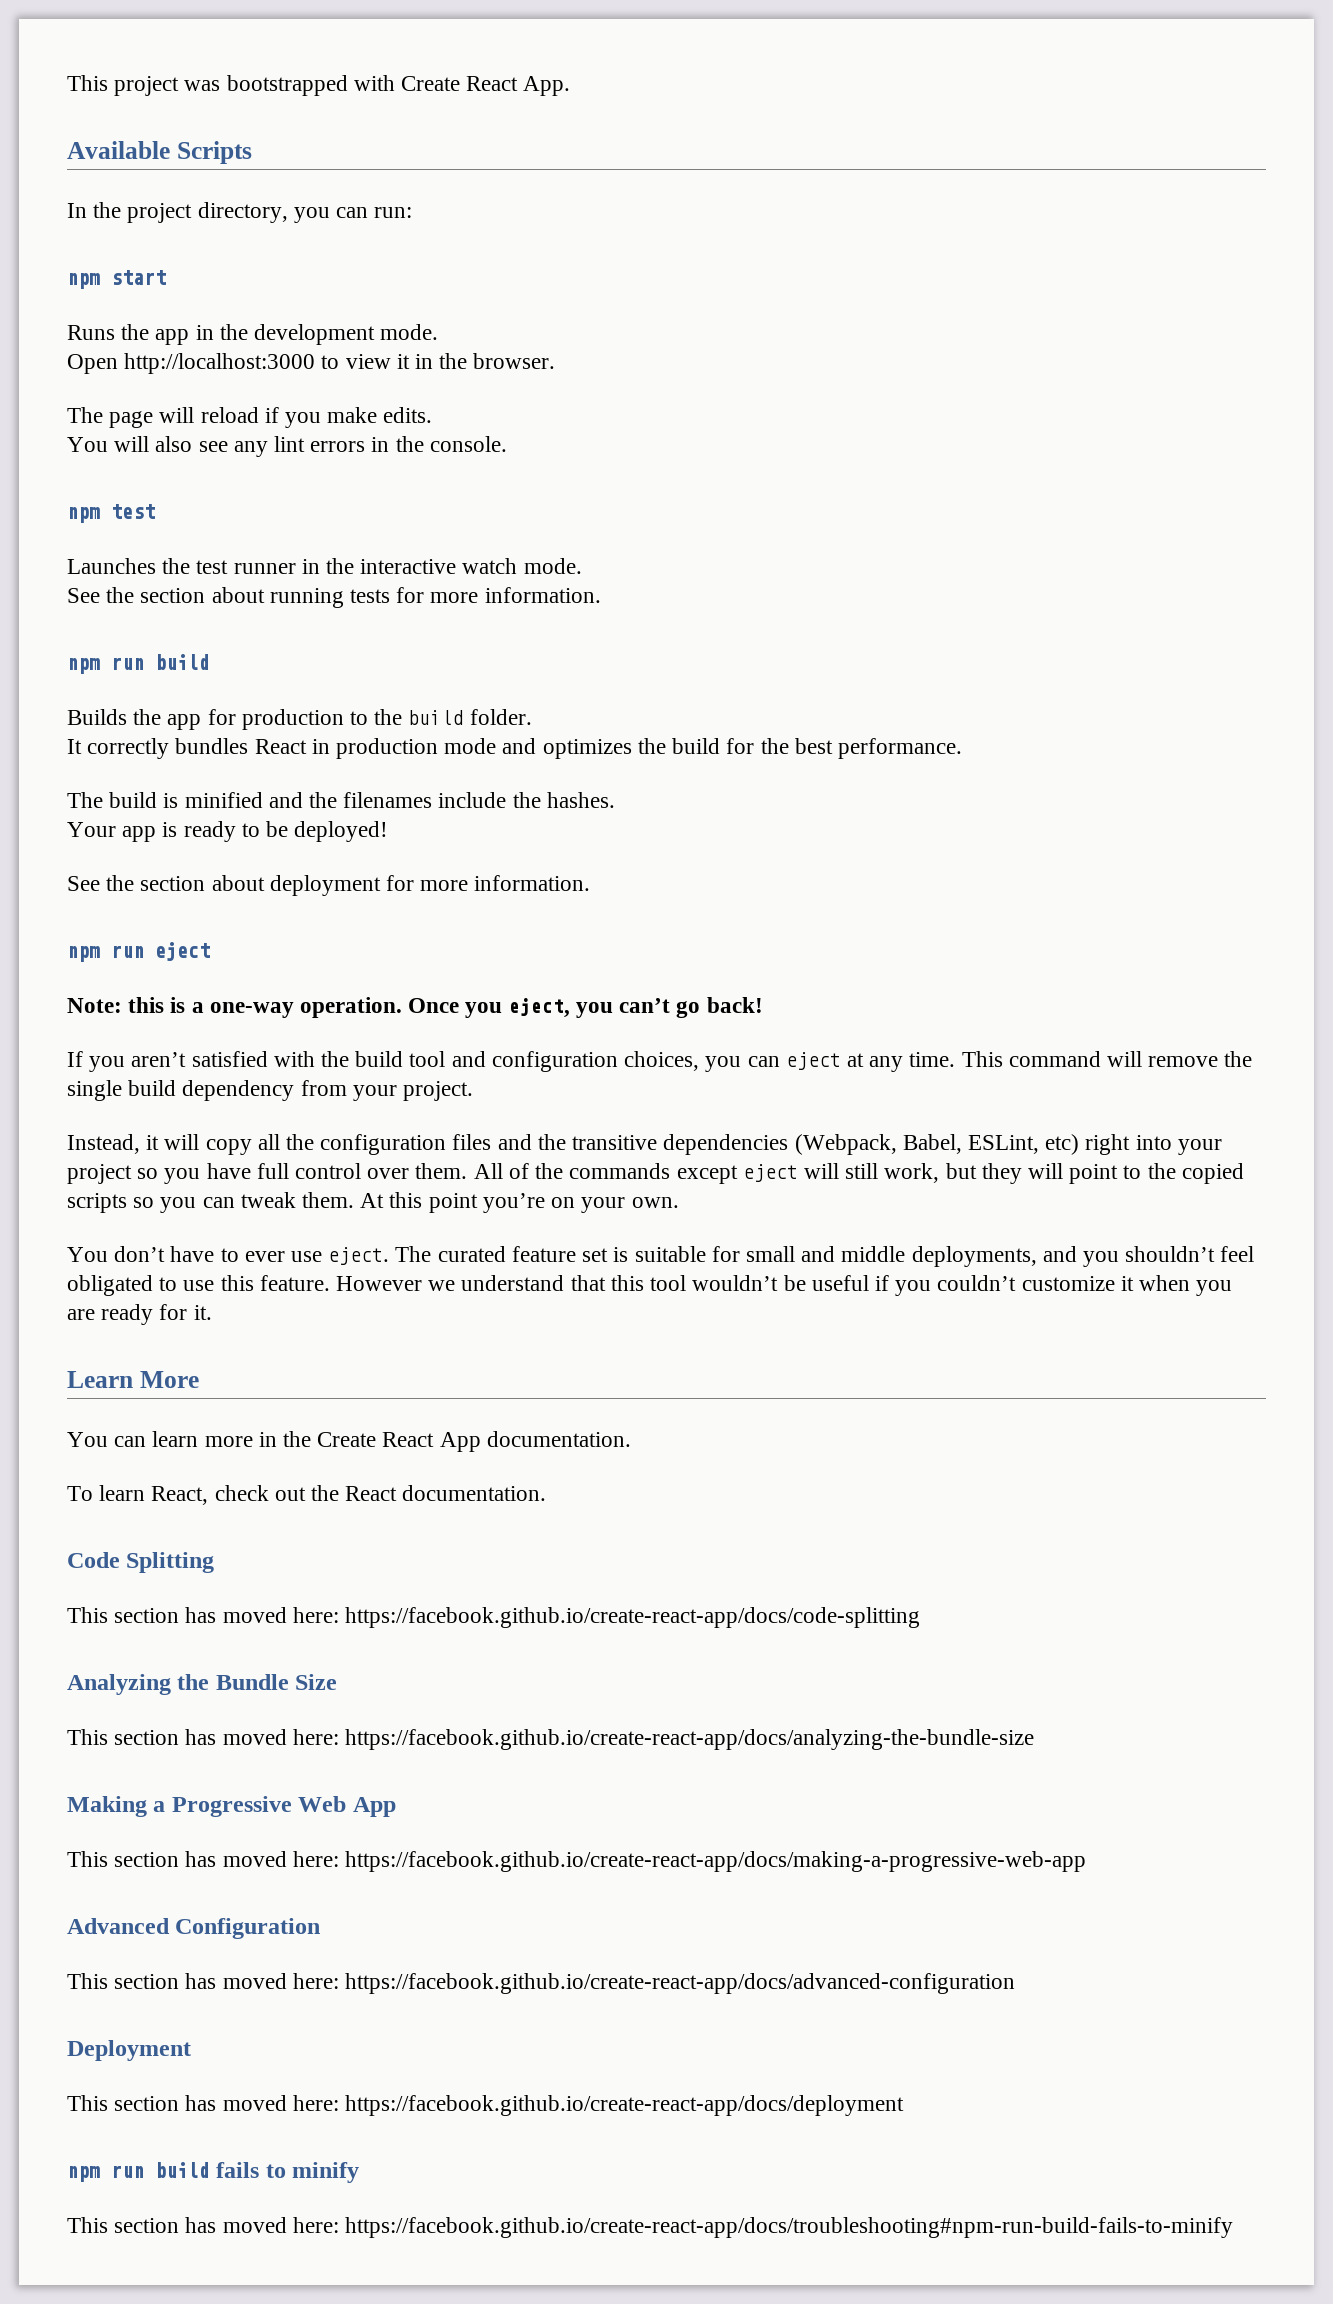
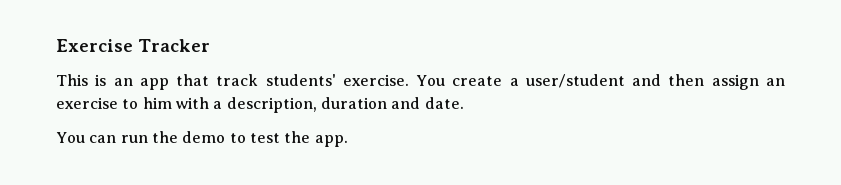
[67,75,571,96] [67,141,252,164] [67,202,413,223] [67,270,166,289] [67,324,439,345] [67,353,556,374] [67,407,433,428] [67,436,507,457] [67,504,155,523] [67,558,582,574] [67,587,601,608] [67,654,210,674] [67,709,532,730] [67,738,962,759] [67,792,615,808] [67,821,389,842] [67,875,591,896] [67,942,210,962] [67,997,763,1018] [67,1051,1253,1072] [67,1080,474,1101] [67,1134,1222,1155] [67,1163,1244,1184] [67,1192,679,1213] [67,1246,1255,1267] [67,1275,1233,1296] [67,1304,212,1325] [67,1371,199,1388] [67,1431,631,1452] [67,1485,547,1505] [67,1552,215,1573] [67,1607,921,1628] [67,1674,338,1695] [67,1729,1035,1750] [67,1796,396,1817] [67,1851,1087,1872] [67,1918,321,1939] [67,1973,1016,1994] [67,2040,191,2061] [67,2095,905,2116] [67,2162,360,2183] [67,2217,1234,2238] This project was bootstrapped with Create React App. // Available Scripts // In the project directory, you can run: // npm start // Runs the app in the development mode. // Open http://localhost:3000 to view it in the browser. // The page will reload if you make edits. // You will also see any lint errors in the console. // npm test // Launches the test runner in the interactive watch mode. // See the section about running tests for more information. // npm run build // Builds the app for production to the build folder. // It correctly bundles React in production mode and optimizes the build for the best performance. // The build is minified and the filenames include the hashes. // Your app is ready to be deployed! // See the section about deployment for more information. // npm run eject // Note: this is a one-way operation. Once you eject, you can’t go back! // If you aren’t satisfied with the build tool and configuration choices, you can eject at any time. This command will remove the single build dependency from your project. // Instead, it will copy all the configuration files and the transitive dependencies (Webpack, Babel, ESLint, etc) right into your project so you have full control over them. All of the commands except eject will still work, but they will point to the copied scripts so you can tweak them. At this point you’re on your own. // You don’t have to ever use eject. The curated feature set is suitable for small and middle deployments, and you shouldn’t feel obligated to use this feature. However we understand that this tool wouldn’t be useful if you couldn’t customize it when you are ready for it. // Learn More // You can learn more in the Create React App documentation. // To learn React, check out the React documentation. // Code Splitting // This section has moved here: https://facebook.github.io/create-react-app/docs/code-splitting // Analyzing the Bundle Size // This section has moved here: https://facebook.github.io/create-react-app/docs/analyzing-the-bundle-size // Making a Progressive Web App // This section has moved here: https://facebook.github.io/create-react-app/docs/making-a-progressive-web-app // Advanced Configuration // This section has moved here: https://facebook.github.io/create-react-app/docs/advanced-configuration // Deployment // This section has moved here: https://facebook.github.io/create-react-app/docs/deployment // npm run build fails to minify // This section has moved here: https://facebook.github.io/create-react-app/docs/troubleshooting#npm-run-build-fails-to-minify -> [56,39,210,52] [56,74,785,90] [56,97,464,113] [56,131,348,147] Exercise Tracker // This is an app that track students' exercise. You create a user/student and then assign an exercise to him with a description, duration and date. // You can run the demo to test the app.

